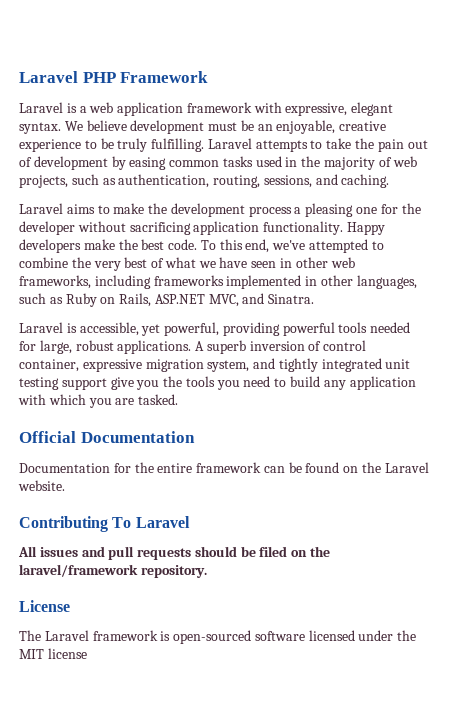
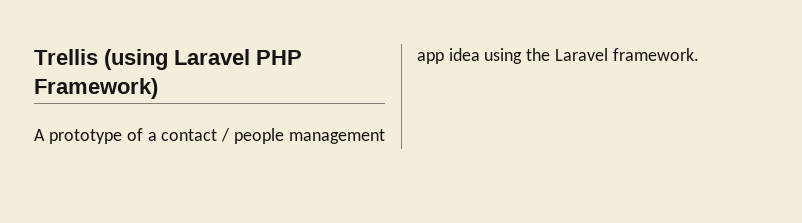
[19,71,209,83] [19,102,394,116] [19,120,387,134] [19,138,428,152] [19,156,417,170] [19,174,390,188] [19,203,421,217] [19,221,385,235] [19,239,384,253] [19,257,355,271] [19,275,417,289] [19,293,315,307] [19,322,411,336] [19,340,367,354] [19,358,411,372] [19,376,416,390] [18,394,179,408] [19,431,195,443] [19,462,429,473] [18,480,65,491] [19,516,190,532] [18,546,331,560] [19,564,207,578] [19,600,70,612] [19,630,417,644] [19,648,87,659] Laravel PHP Framework // Laravel is a web application framework with expressive, elegant syntax. We believe development must be an enjoyable, creative experience to be truly fulfilling. Laravel attempts to take the pain out of development by easing common tasks used in the majority of web projects, such as authentication, routing, sessions, and caching. // Laravel aims to make the development process a pleasing one for the developer without sacrificing application functionality. Happy developers make the best code. To this end, we've attempted to combine the very best of what we have seen in other web frameworks, including frameworks implemented in other languages, such as Ruby on Rails, ASP.NET MVC, and Sinatra. // Laravel is accessible, yet powerful, providing powerful tools needed for large, robust applications. A superb inversion of control container, expressive migration system, and tightly integrated unit testing support give you the tools you need to build any application with which you are tasked. // Official Documentation // Documentation for the entire framework can be found on the Laravel website. // Contributing To Laravel // All issues and pull requests should be filed on the laravel/framework repository. // License // The Laravel framework is open-sourced software licensed under the MIT license -> [34,49,302,70] [34,78,158,99] [34,128,385,144] [417,48,699,64] Trellis (using Laravel PHP Framework) // A prototype of a contact / people management app idea using the Laravel framework.

